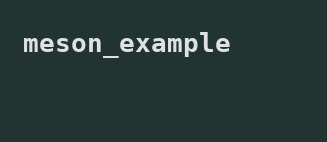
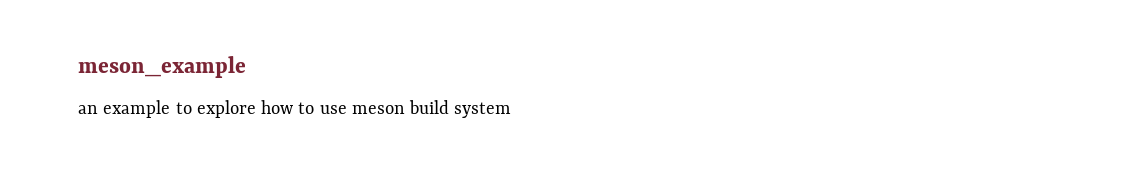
(231, 45) none -> [78,100,512,118] // an example to explore how to use meson build system

